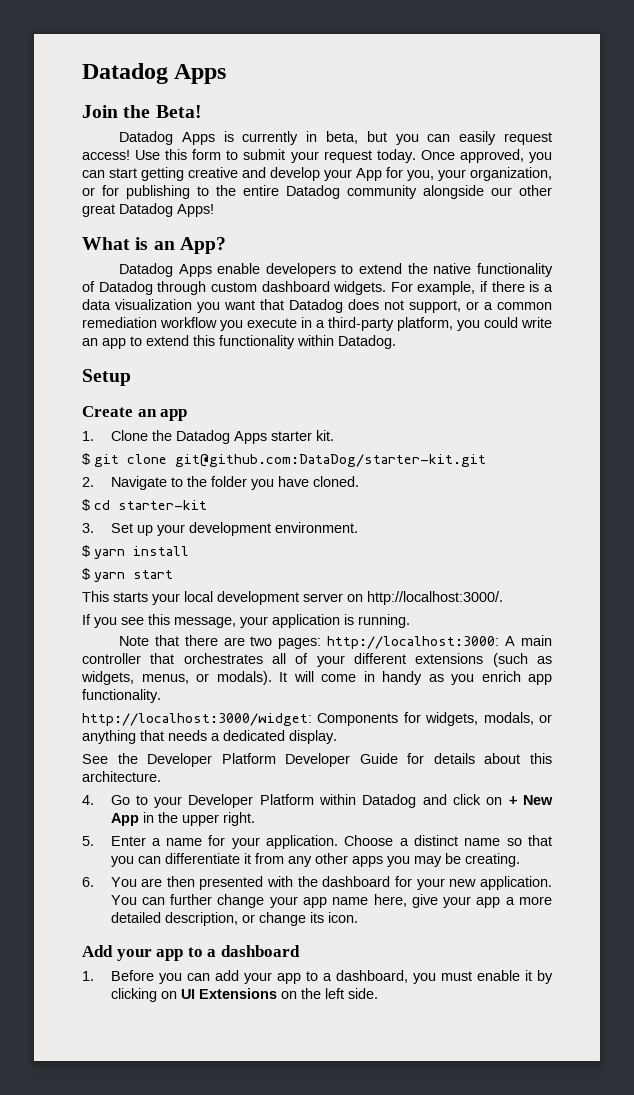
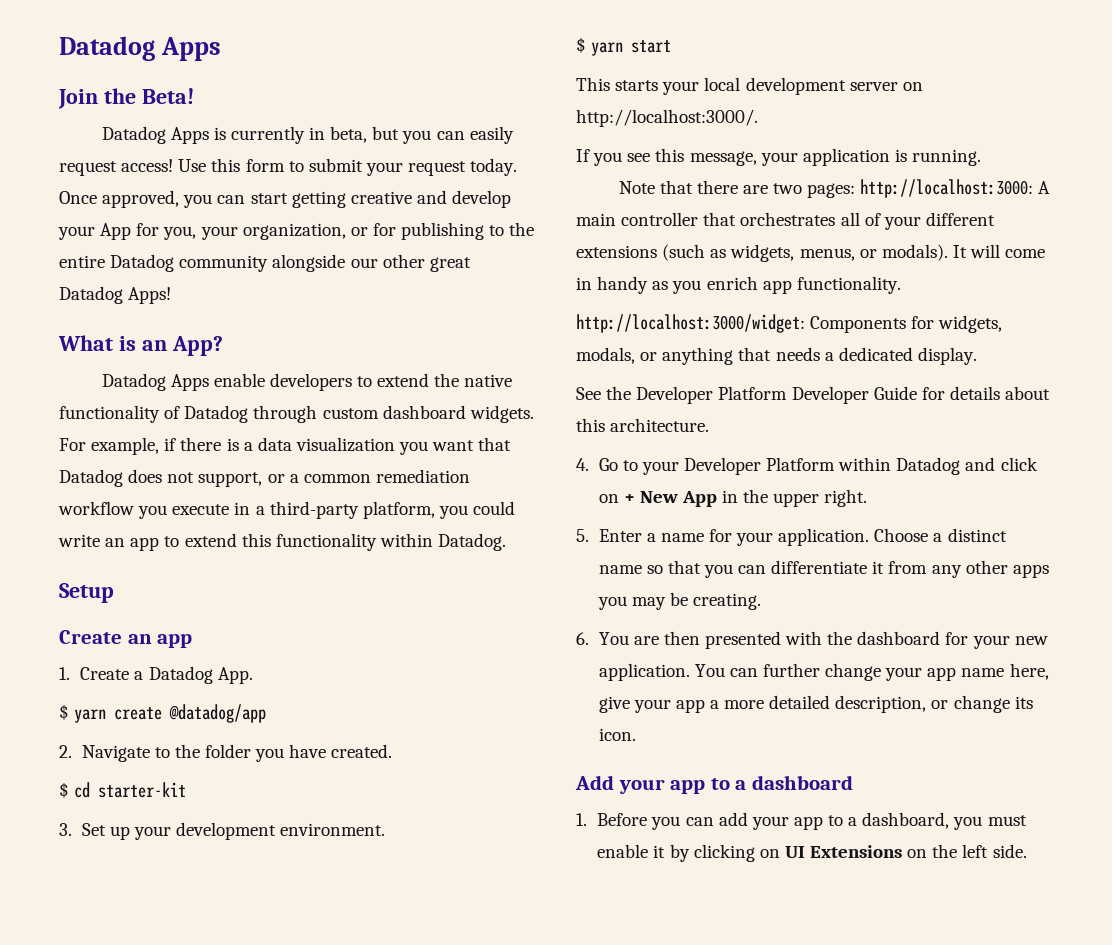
[110,430,334,444] [82,453,486,467] Clone the Datadog Apps starter kit. // $ git clone git@github.com:DataDog/starter-kit.git -> [80,666,253,684] [59,704,267,723] Create a Datadog App. // $ yarn create @datadog/app
[312,476,359,487] cloned. -> [331,744,393,758] created.
[82,545,189,559] // $ yarn install -> (386, 829) none

